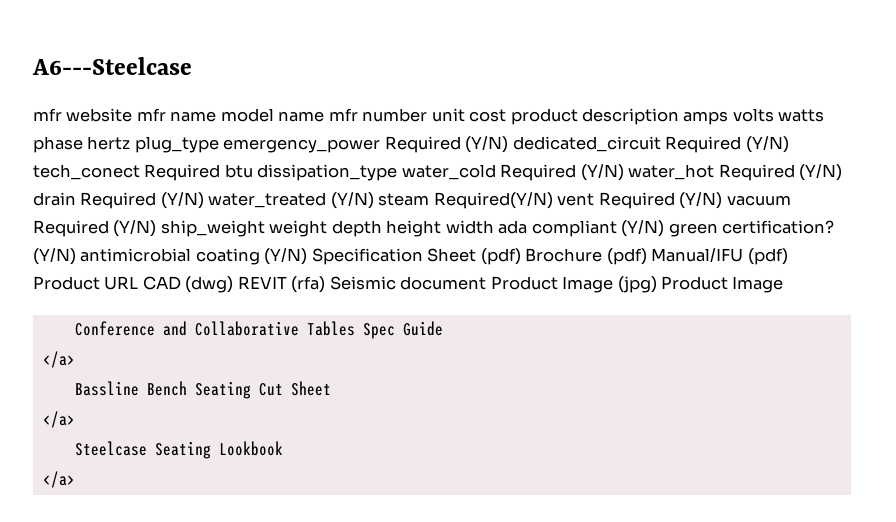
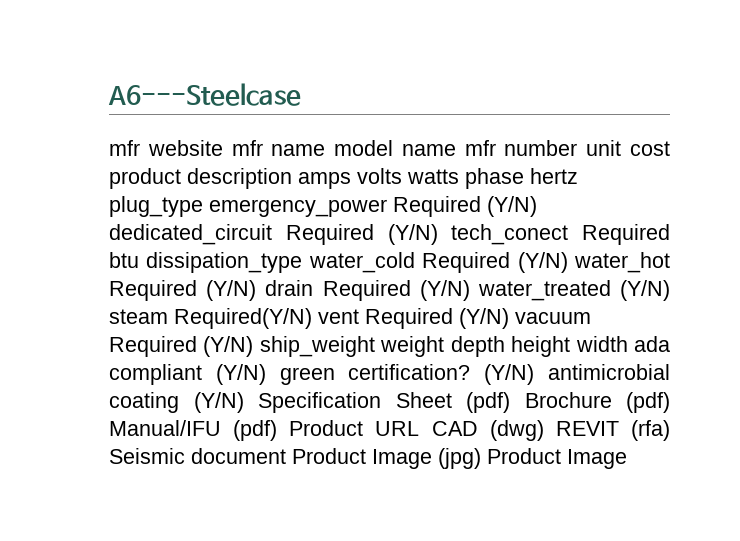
[74,321,443,339] [42,351,75,368] [74,381,331,399] [42,411,75,428] [74,441,283,459] [42,471,75,488] // Conference and Collaborative Tables Spec Guide // </a> // Bassline Bench Seating Cut Sheet // </a> // Steelcase Seating Lookbook // </a> -> (627, 459) none

